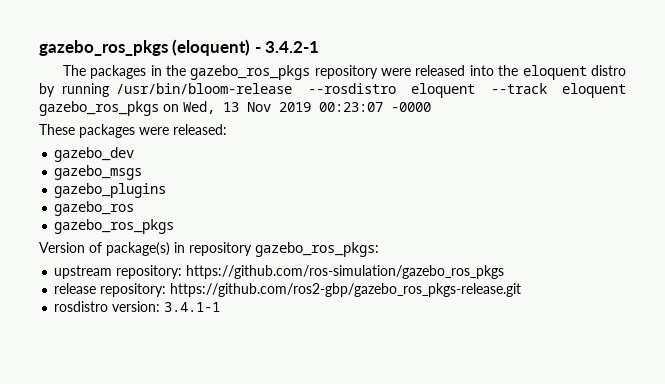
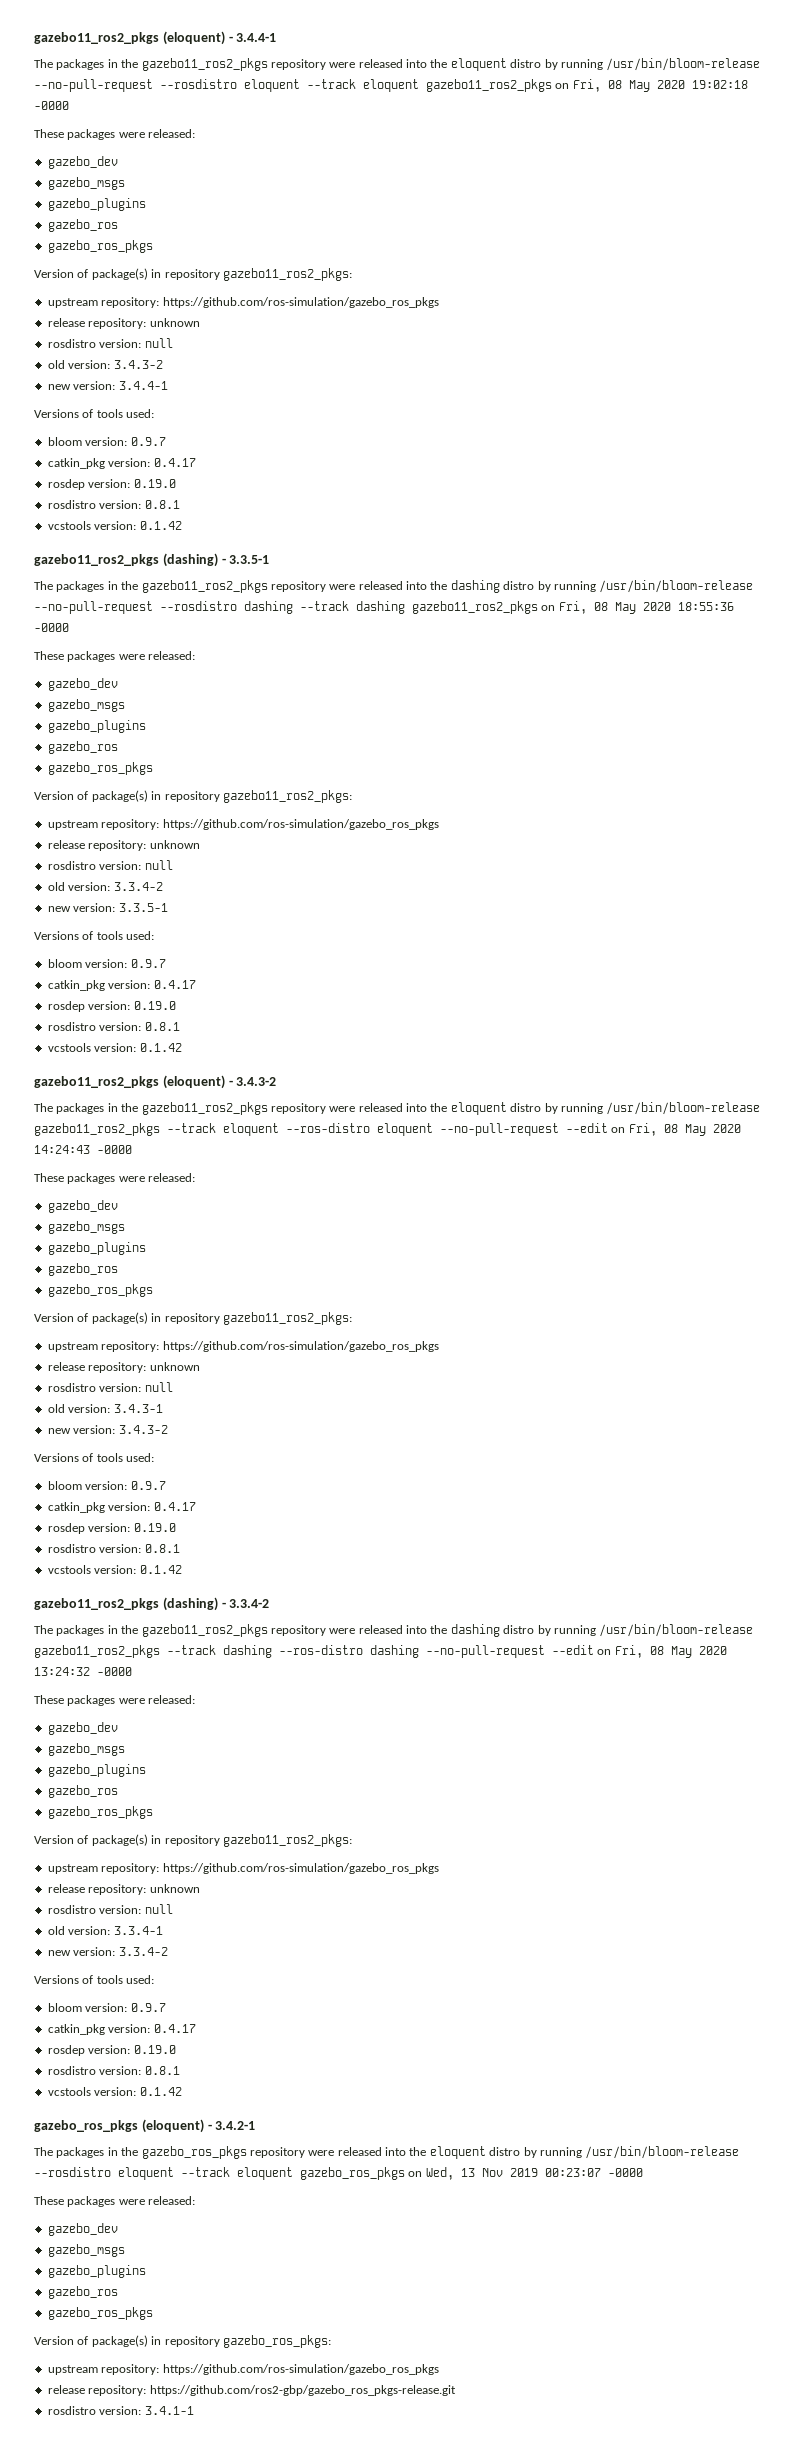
(39, 48) none -> [34,31,277,45] [34,58,761,71] [34,79,748,92] [34,101,69,110] [34,129,196,140] [47,156,118,169] [47,177,125,190] [47,198,146,211] [47,219,118,232] [47,240,153,253] [34,268,352,281] [47,297,439,308] [47,318,200,329] [47,338,173,348] [47,360,163,369] [47,381,168,390] [34,409,155,418] [47,437,166,446] [47,458,196,469] [47,479,176,490] [47,500,180,509] [47,521,182,530] [34,553,270,567] [34,580,754,593] [34,601,734,614] [34,623,69,632] [34,651,196,662] [47,678,118,691] [47,699,125,712] [47,720,146,733] [47,741,118,754] [47,762,153,775] [34,790,352,803] [47,819,439,830] [47,840,200,851] [47,860,173,870] [47,882,163,891] [47,903,168,912] [34,931,155,940] [47,959,166,968] [47,980,196,991] [47,1001,176,1012] [47,1022,180,1031] [47,1043,182,1052] [34,1075,277,1089] [34,1102,761,1115] [34,1123,741,1136] [34,1145,132,1154] [34,1173,196,1184] [47,1200,118,1213] [47,1221,125,1234] [47,1242,146,1255] [47,1263,118,1276] [47,1284,153,1297] [34,1312,352,1325] [47,1341,439,1352] [47,1362,200,1373] [47,1382,173,1392] [47,1404,163,1413] [47,1425,168,1434] [34,1453,155,1462] [47,1481,166,1490] [47,1502,196,1513] [47,1523,176,1534] [47,1544,180,1553] [47,1565,182,1574] [34,1597,270,1611] [34,1624,754,1637] [34,1645,727,1658] [34,1667,132,1676] [34,1695,196,1706] [47,1722,118,1735] [47,1743,125,1756] [47,1764,146,1777] [47,1785,118,1798] [47,1806,153,1819] [34,1834,352,1847] [47,1863,439,1874] [47,1884,200,1895] [47,1904,173,1914] [47,1926,163,1935] [47,1947,168,1956] [34,1975,155,1984] [47,2003,166,2012] [47,2024,196,2035] [47,2045,176,2056] [47,2066,180,2075] [47,2087,182,2096] gazebo11_ros2_pkgs (eloquent) - 3.4.4-1 // The packages in the gazebo11_ros2_pkgs repository were released into the eloquent distro by running /usr/bin/bloom-release --no-pull-request --rosdistro eloquent --track eloquent gazebo11_ros2_pkgs on Fri, 08 May 2020 19:02:18 -0000 // These packages were released: // gazebo_dev // gazebo_msgs // gazebo_plugins // gazebo_ros // gazebo_ros_pkgs // Version of package(s) in repository gazebo11_ros2_pkgs: // upstream repository: https://github.com/ros-simulation/gazebo_ros_pkgs // release repository: unknown // rosdistro version: null // old version: 3.4.3-2 // new version: 3.4.4-1 // Versions of tools used: // bloom version: 0.9.7 // catkin_pkg version: 0.4.17 // rosdep version: 0.19.0 // rosdistro version: 0.8.1 // vcstools version: 0.1.42 // gazebo11_ros2_pkgs (dashing) - 3.3.5-1 // The packages in the gazebo11_ros2_pkgs repository were released into the dashing distro by running /usr/bin/bloom-release --no-pull-request --rosdistro dashing --track dashing gazebo11_ros2_pkgs on Fri, 08 May 2020 18:55:36 -0000 // These packages were released: // gazebo_dev // gazebo_msgs // gazebo_plugins // gazebo_ros // gazebo_ros_pkgs // Version of package(s) in repository gazebo11_ros2_pkgs: // upstream repository: https://github.com/ros-simulation/gazebo_ros_pkgs // release repository: unknown // rosdistro version: null // old version: 3.3.4-2 // new version: 3.3.5-1 // Versions of tools used: // bloom version: 0.9.7 // catkin_pkg version: 0.4.17 // rosdep version: 0.19.0 // rosdistro version: 0.8.1 // vcstools version: 0.1.42 // gazebo11_ros2_pkgs (eloquent) - 3.4.3-2 // The packages in the gazebo11_ros2_pkgs repository were released into the eloquent distro by running /usr/bin/bloom-release gazebo11_ros2_pkgs --track eloquent --ros-distro eloquent --no-pull-request --edit on Fri, 08 May 2020 14:24:43 -0000 // These packages were released: // gazebo_dev // gazebo_msgs // gazebo_plugins // gazebo_ros // gazebo_ros_pkgs // Version of package(s) in repository gazebo11_ros2_pkgs: // upstream repository: https://github.com/ros-simulation/gazebo_ros_pkgs // release repository: unknown // rosdistro version: null // old version: 3.4.3-1 // new version: 3.4.3-2 // Versions of tools used: // bloom version: 0.9.7 // catkin_pkg version: 0.4.17 // rosdep version: 0.19.0 // rosdistro version: 0.8.1 // vcstools version: 0.1.42 // gazebo11_ros2_pkgs (dashing) - 3.3.4-2 // The packages in the gazebo11_ros2_pkgs repository were released into the dashing distro by running /usr/bin/bloom-release gazebo11_ros2_pkgs --track dashing --ros-distro dashing --no-pull-request --edit on Fri, 08 May 2020 13:24:32 -0000 // These packages were released: // gazebo_dev // gazebo_msgs // gazebo_plugins // gazebo_ros // gazebo_ros_pkgs // Version of package(s) in repository gazebo11_ros2_pkgs: // upstream repository: https://github.com/ros-simulation/gazebo_ros_pkgs // release repository: unknown // rosdistro version: null // old version: 3.3.4-1 // new version: 3.3.4-2 // Versions of tools used: // bloom version: 0.9.7 // catkin_pkg version: 0.4.17 // rosdep version: 0.19.0 // rosdistro version: 0.8.1 // vcstools version: 0.1.42 //

